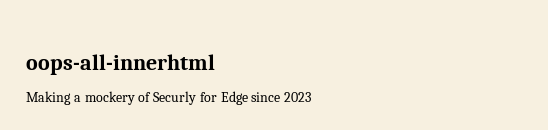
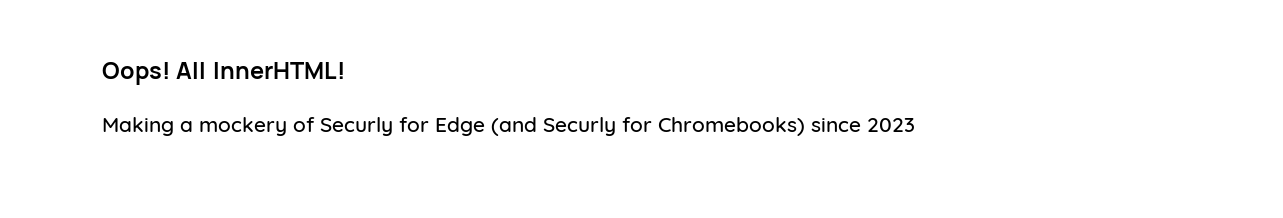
[26,54,215,75] oops-all-innerhtml -> [102,62,345,85] Oops! All InnerHTML!
(248, 98) none -> [491,117,805,136] (and Securly for Chromebooks)

